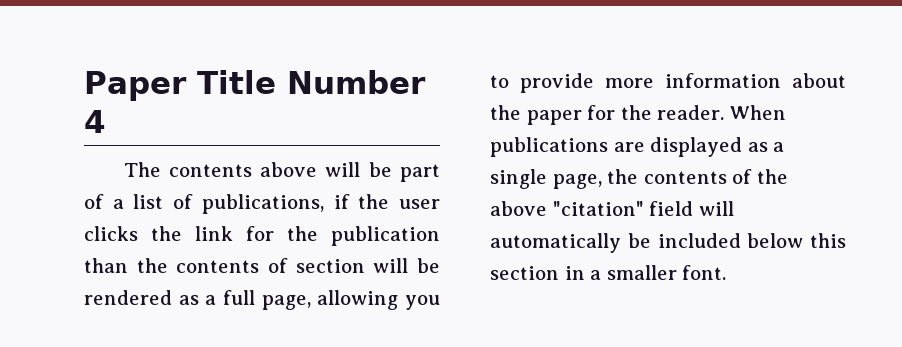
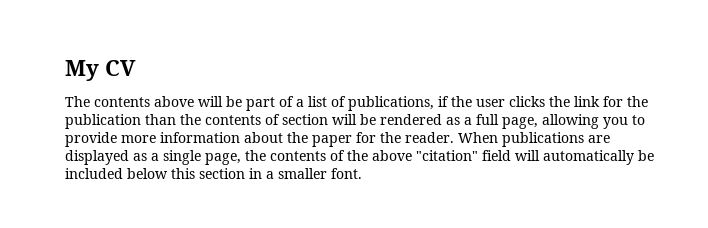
[84,70,426,101] [84,110,106,133] Paper Title Number 4 -> [65,60,136,81] My CV

